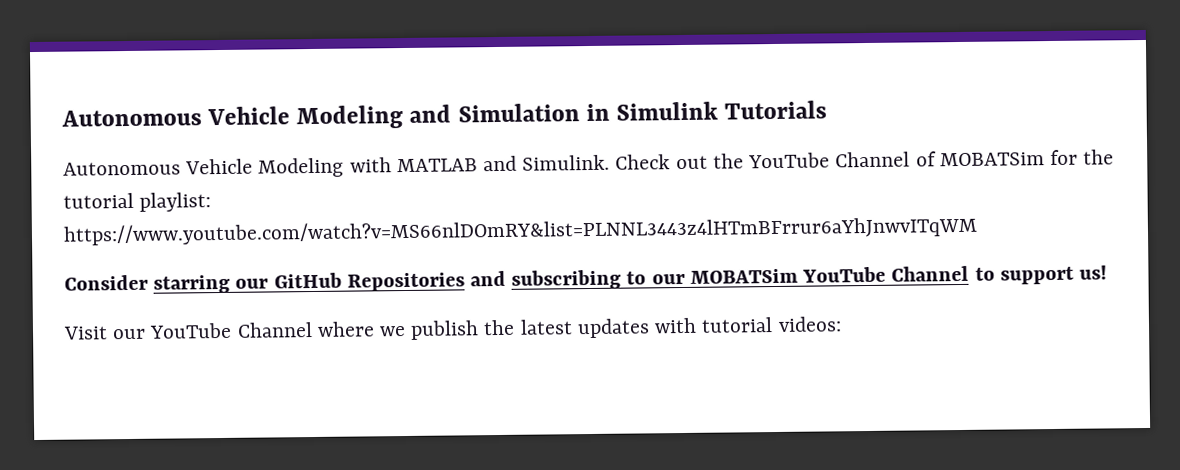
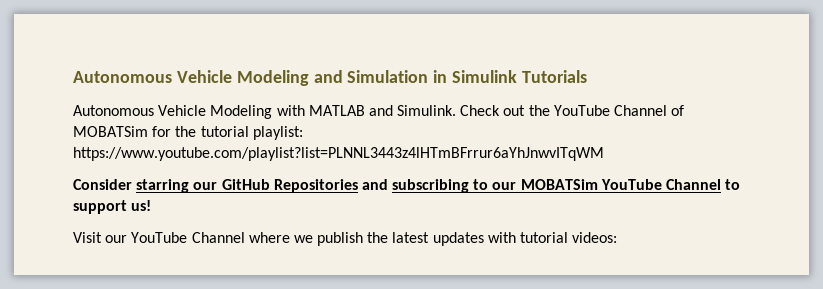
[63,215,978,246] https://www.youtube.com/watch?v=MS66nlDOmRY&list=PLNNL3443z4lHTmBFrrur6aYhJnwvITqWM -> [73,147,604,161] https://www.youtube.com/playlist?list=PLNNL3443z4lHTmBFrrur6aYhJnwvITqWM

